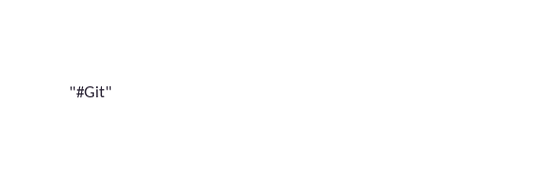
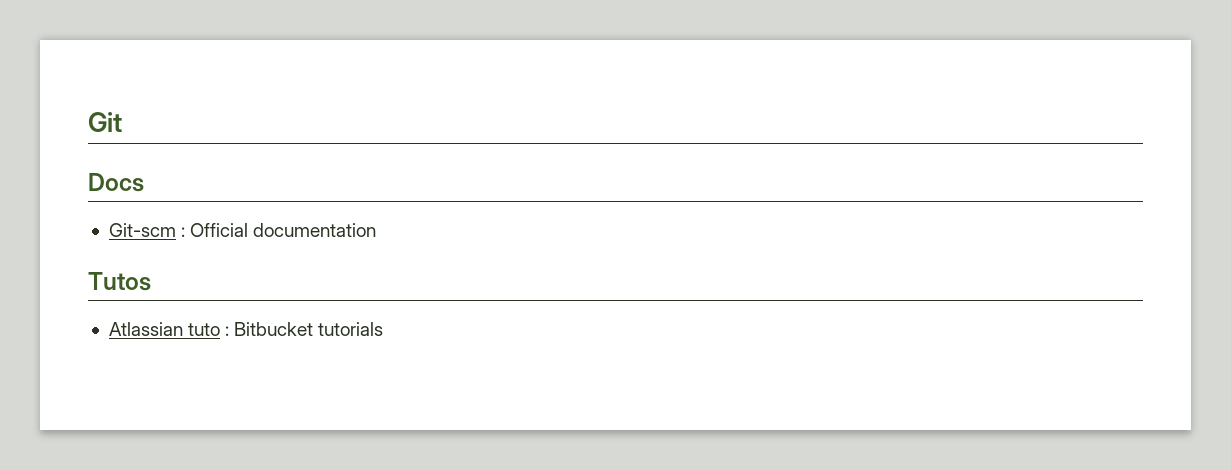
[69,86,113,98] "#Git" -> [88,112,122,132] [88,173,144,192] [108,223,377,237] [88,272,151,291] [108,322,384,336] Git // Docs // Git-scm : Official documentation // Tutos // Atlassian tuto : Bitbucket tutorials

